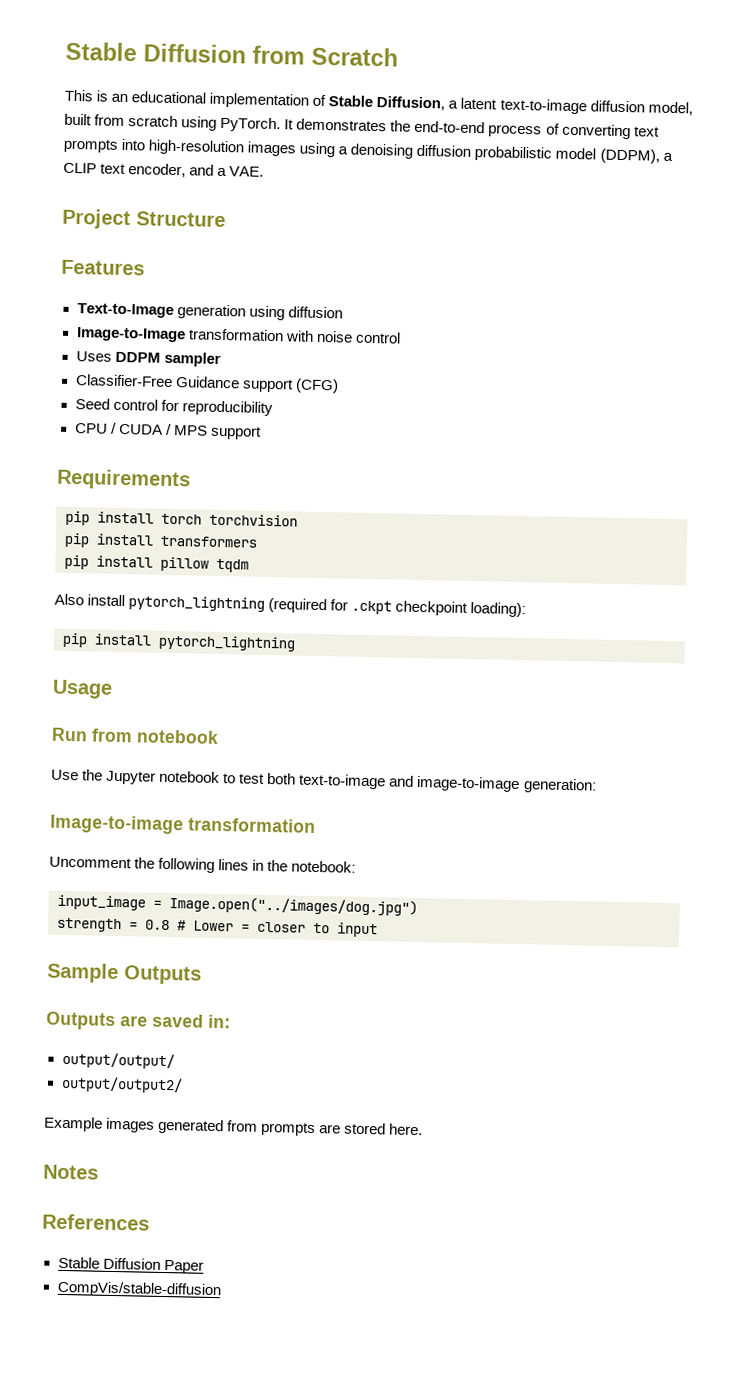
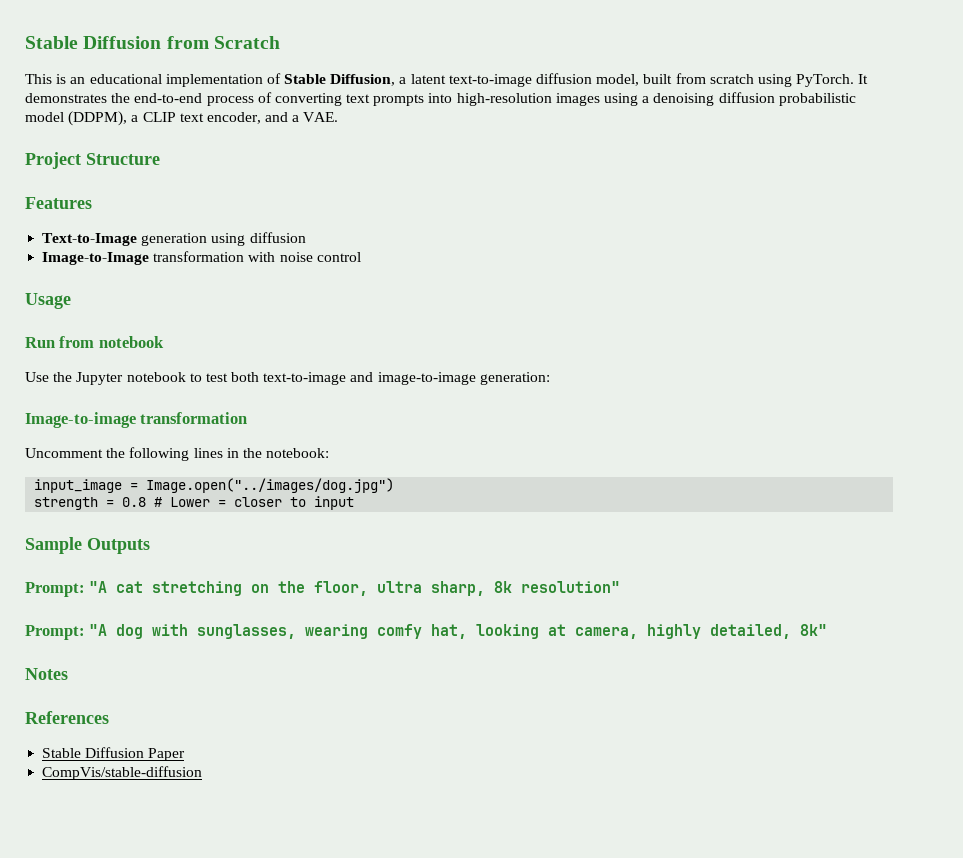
[75,351,221,367] [75,374,339,394] [74,398,273,417] [74,422,262,440] [56,468,191,491] [65,510,298,527] [64,532,258,548] [64,554,249,573] [54,593,527,618] [62,632,296,652] // Uses DDPM sampler // Classifier-Free Guidance support (CFG) // Seed control for reproducibility // CPU / CUDA / MPS support // Requirements // pip install torch torchvision // pip install transformers // pip install pillow tqdm // Also install pytorch_lightning (required for .ckpt checkpoint loading): // pip install pytorch_lightning -> (361, 257) none
[46,1011,231,1030] [61,1051,175,1070] [60,1075,183,1094] [44,1116,424,1137] Outputs are saved in: // output/output/ // output/output2/ // Example images generated from prompts are stored here. -> [25,581,621,597] [25,624,828,640] Prompt: "A cat stretching on the floor, ultra sharp, 8k resolution" // Prompt: "A dog with sunglasses, wearing comfy hat, looking at camera, highly detailed, 8k"

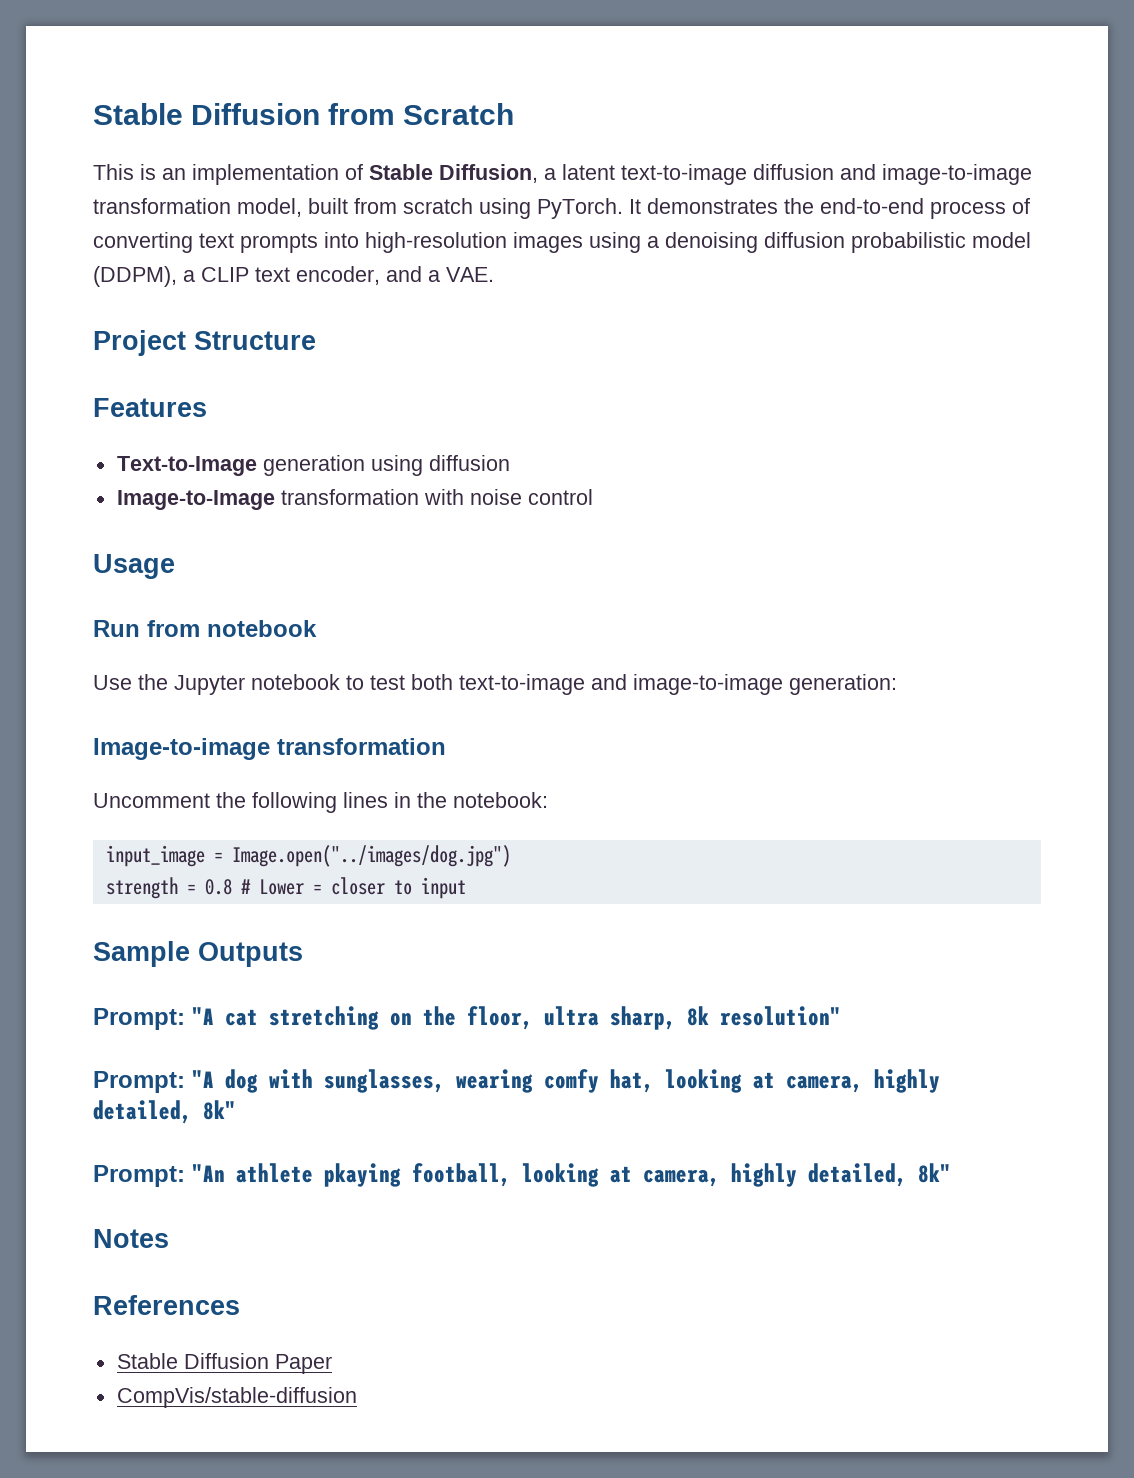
[89,74,162,84] educational -> (186, 174) none
(593, 78) none -> [840,164,1032,185] [93,198,231,214] and image-to-image transformation
(828, 630) none -> [93,1163,951,1187] // Prompt: "An athlete pkaying football, looking at camera, highly detailed, 8k"

